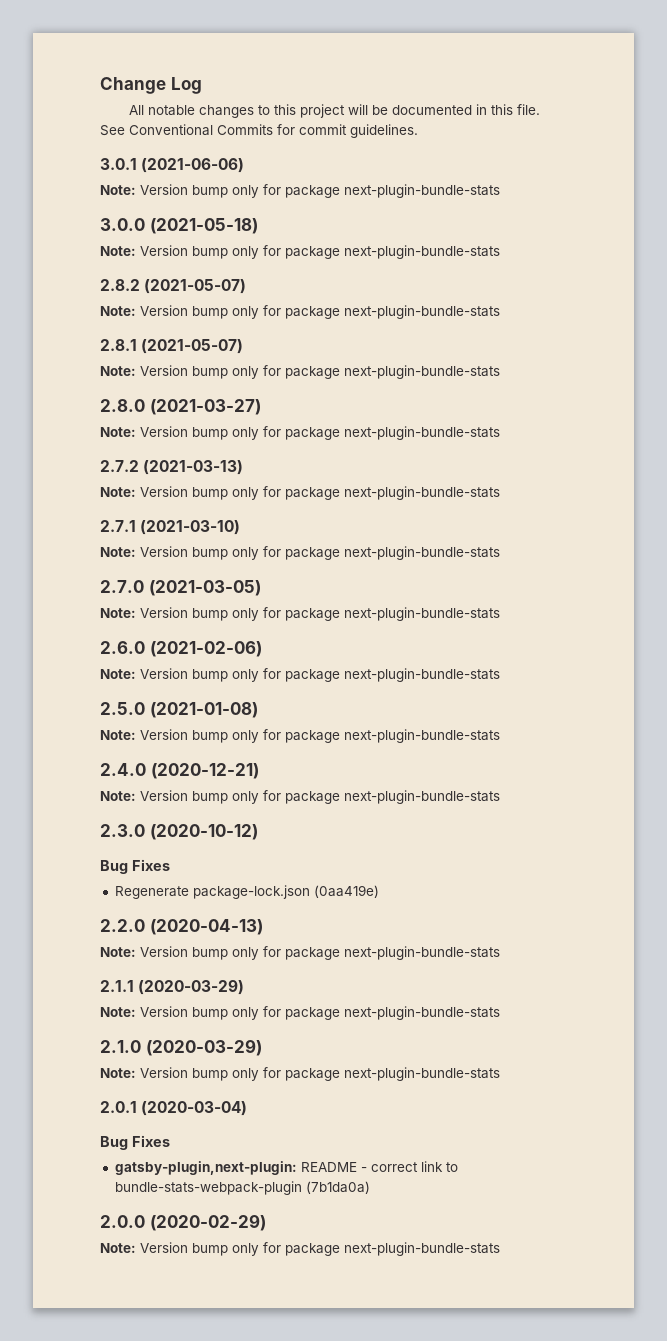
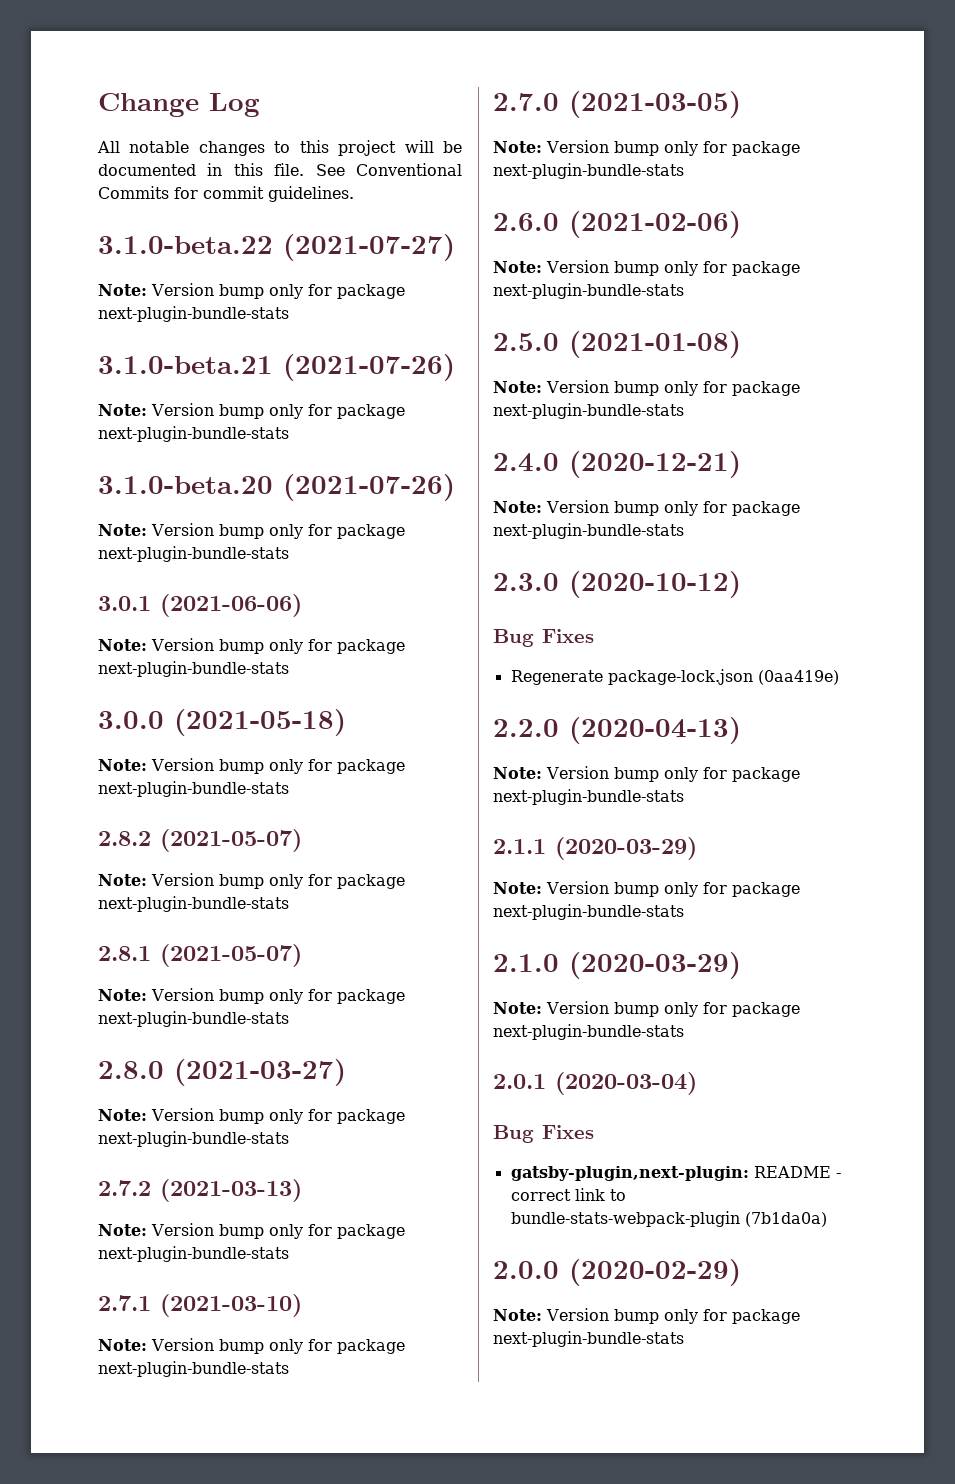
(418, 131) none -> [98,234,455,261] [98,283,405,299] [98,306,289,322] [98,354,455,381] [98,403,405,419] [98,426,289,442] [98,474,455,501] [98,523,405,539] [98,546,289,562] // 3.1.0-beta.22 (2021-07-27) // Note: Version bump only for package next-plugin-bundle-stats // 3.1.0-beta.21 (2021-07-26) // Note: Version bump only for package next-plugin-bundle-stats // 3.1.0-beta.20 (2021-07-26) // Note: Version bump only for package next-plugin-bundle-stats

